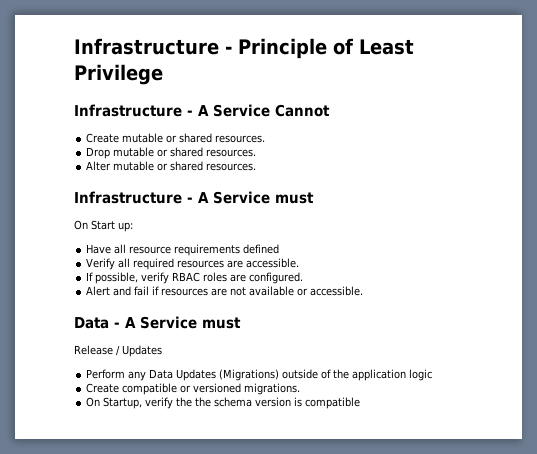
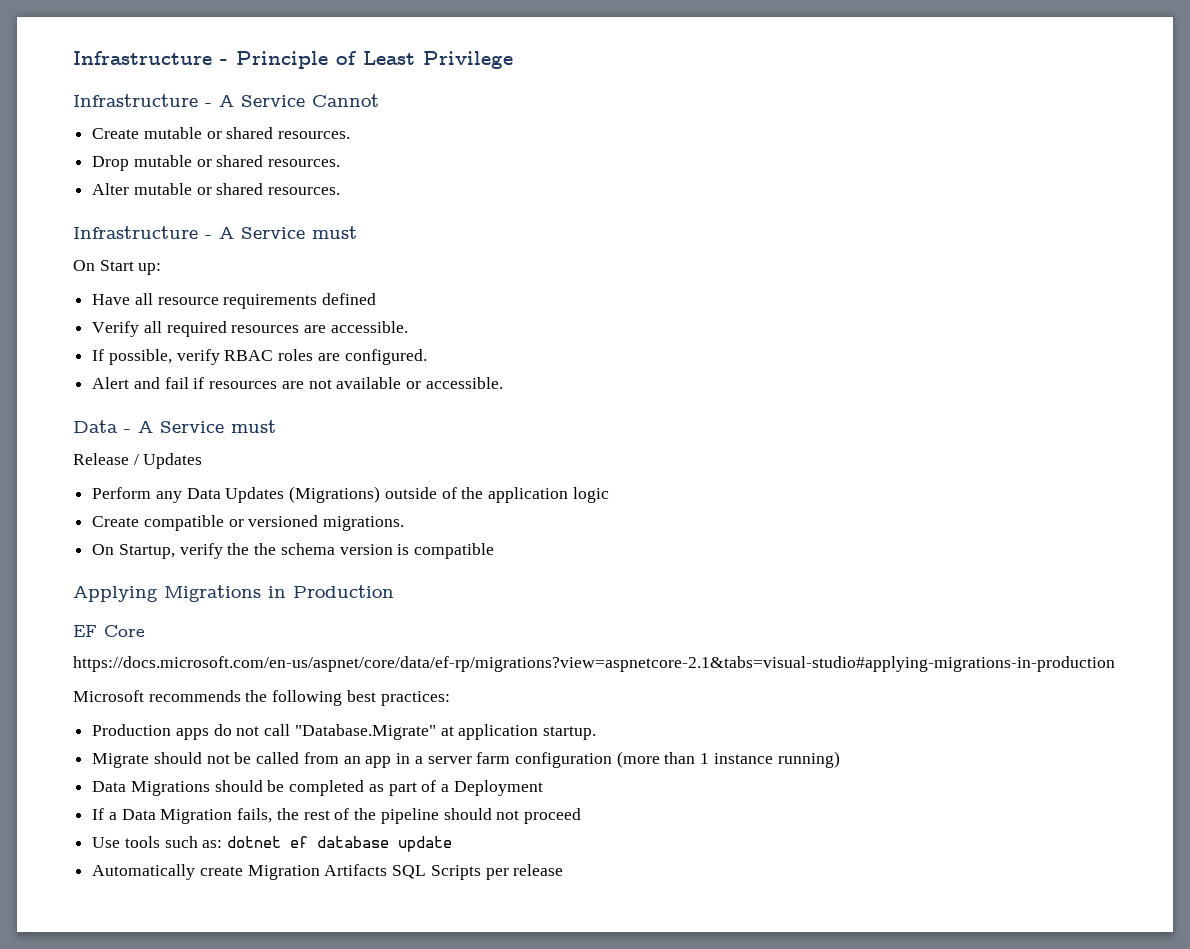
(361, 403) none -> [73,585,394,602] [73,625,145,637] [73,656,1115,672] [73,690,450,706] [92,724,597,740] [92,751,840,768] [92,780,543,796] [92,808,581,824] [92,836,453,852] [92,864,564,880] // Applying Migrations in Production // EF Core // https://docs.microsoft.com/en-us/aspnet/core/data/ef-rp/migrations?view=aspnetcore-2.1&tabs=visual-studio#applying-migrations-in-production // Microsoft recommends the following best practices: // Production apps do not call "Database.Migrate" at application startup. // Migrate should not be called from an app in a server farm configuration (more than 1 instance running) // Data Migrations should be completed as part of a Deployment // If a Data Migration fails, the rest of the pipeline should not proceed // Use tools such as: dotnet ef database update // Automatically create Migration Artifacts SQL Scripts per release

